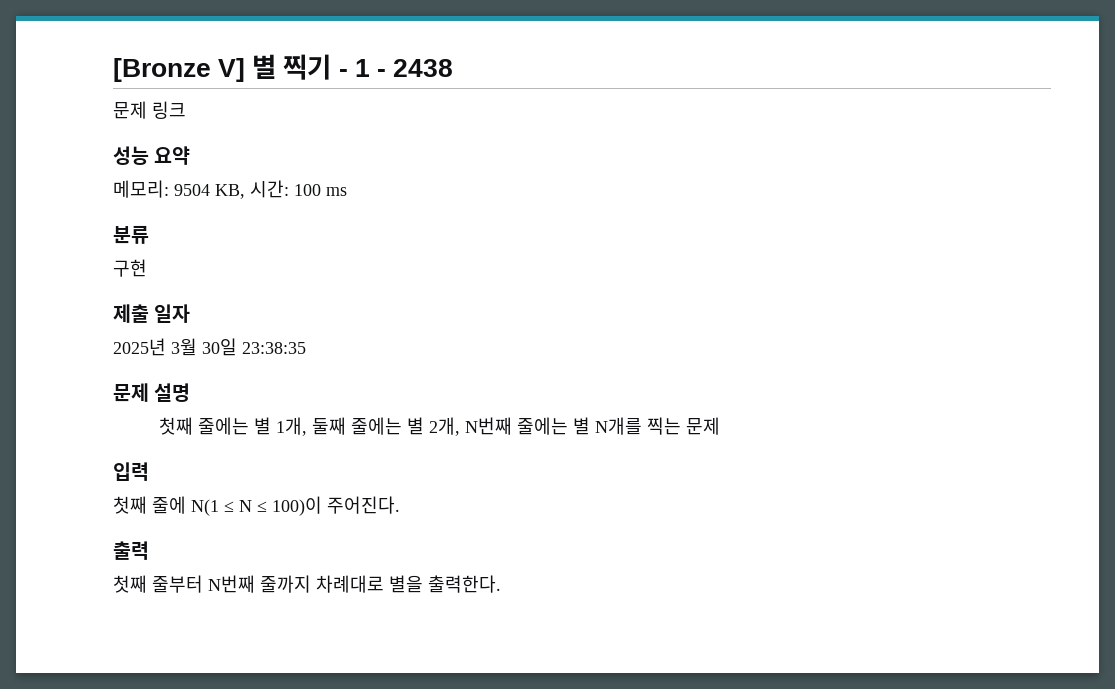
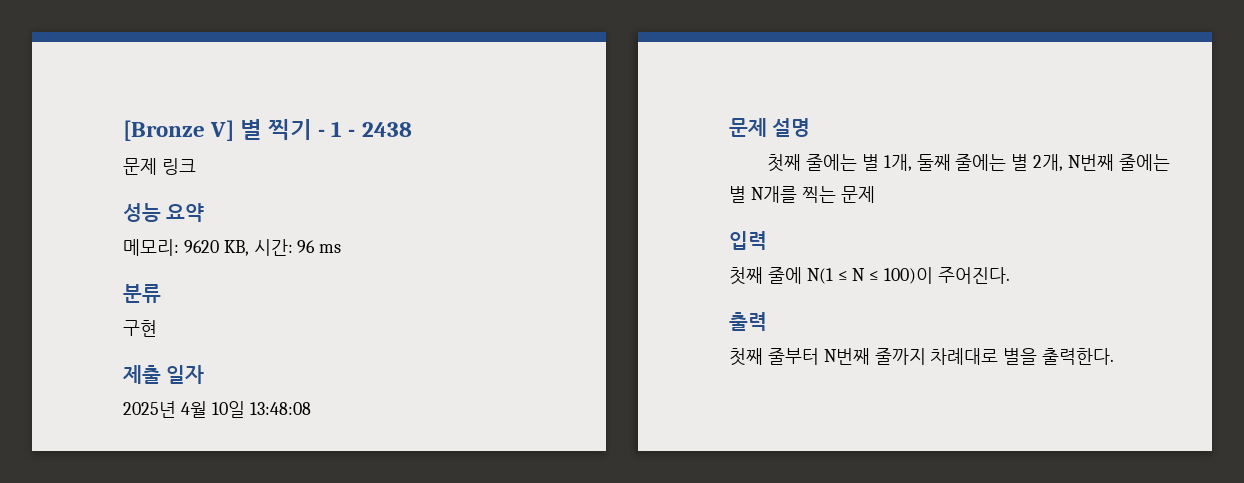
[174,184,210,196] 9504 -> [183,240,219,253] 9620
[294,184,321,196] 100 -> [297,240,316,253] 96
[171,338,306,356] 3월 30일 23:38:35 -> [180,401,311,418] 4월 10일 13:48:08

